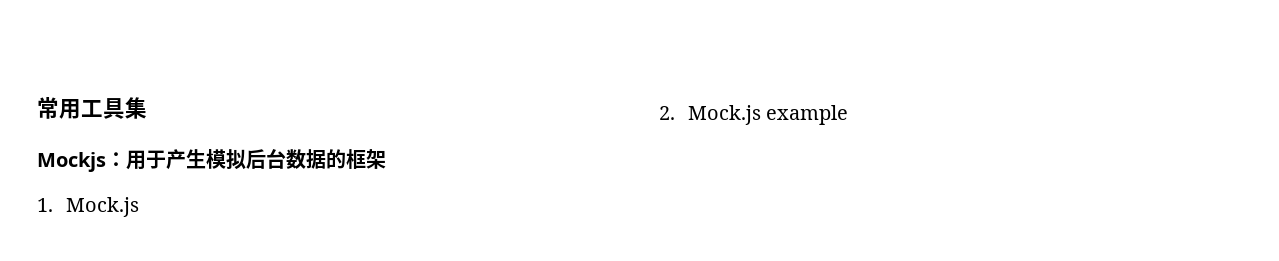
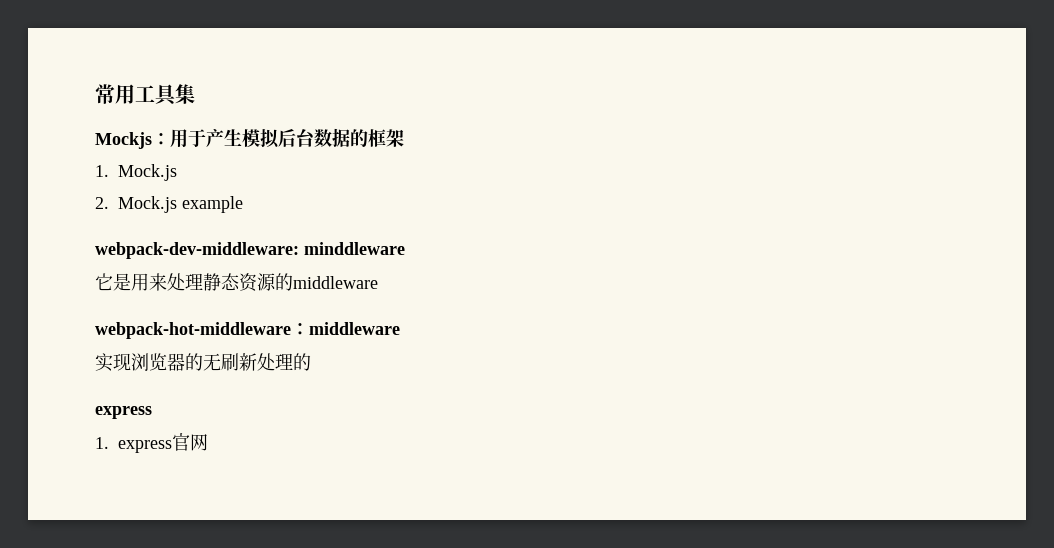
(849, 115) none -> [95,242,405,259] [95,273,378,292] [95,322,400,339] [95,353,311,372] [95,406,152,419] [95,433,209,453] // webpack-dev-middleware: minddleware // 它是用来处理静态资源的middleware // webpack-hot-middleware：middleware // 实现浏览器的无刷新处理的 // express // 1. express官网

